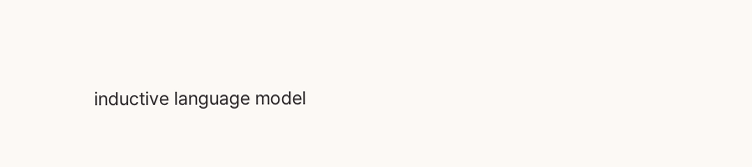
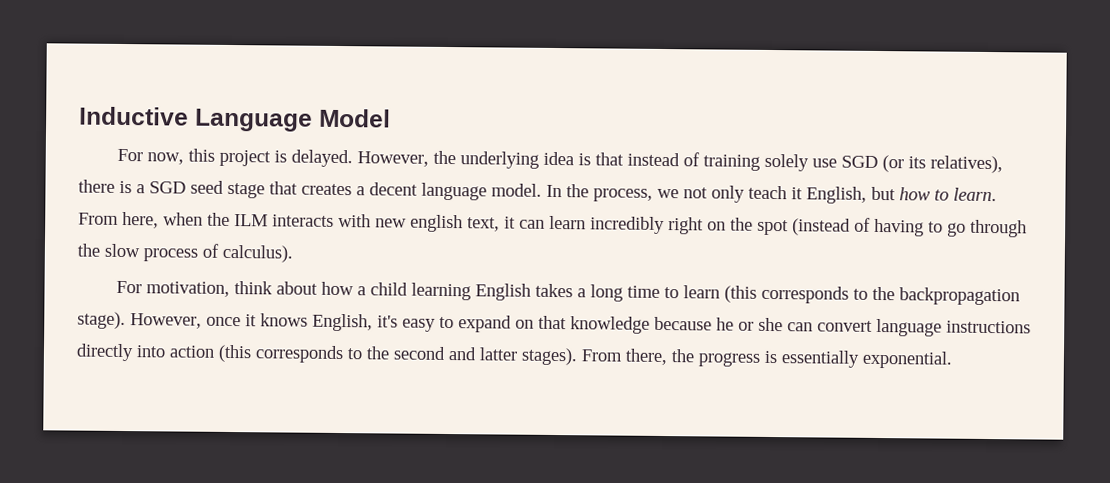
[94,90,307,109] inductive language model -> [79,106,391,132] [117,148,1004,174] [78,179,997,204] [78,211,1027,238] [77,243,293,263] [116,280,1021,306] [77,311,1031,337] [76,343,952,369] Inductive Language Model // For now, this project is delayed. However, the underlying idea is that instead of training solely use SGD (or its relatives), there is a SGD seed stage that creates a decent language model. In the process, we not only teach it English, but how to learn. From here, when the ILM interacts with new english text, it can learn incredibly right on the spot (instead of having to go through the slow process of calculus). // For motivation, think about how a child learning English takes a long time to learn (this corresponds to the backpropagation stage). However, once it knows English, it's easy to expand on that knowledge because he or she can convert language instructions directly into action (this corresponds to the second and latter stages). From there, the progress is essentially exponential.

